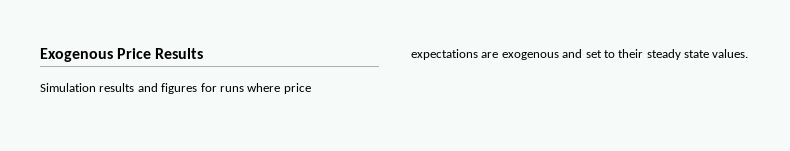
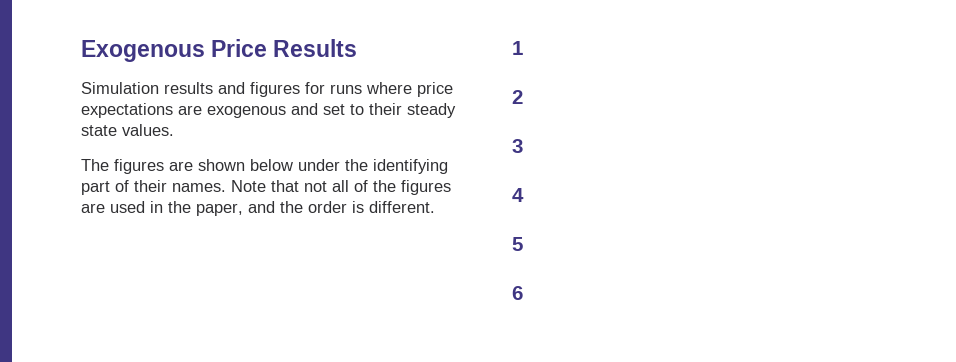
(749, 53) none -> [81,159,448,174] [81,180,451,195] [81,201,435,216] [512,41,523,55] [512,90,523,104] [512,139,523,153] [512,188,524,202] [512,237,523,251] [512,286,523,300] // The figures are shown below under the identifying part of their names. Note that not all of the figures are used in the paper, and the order is different. // 1 // 2 // 3 // 4 // 5 // 6

